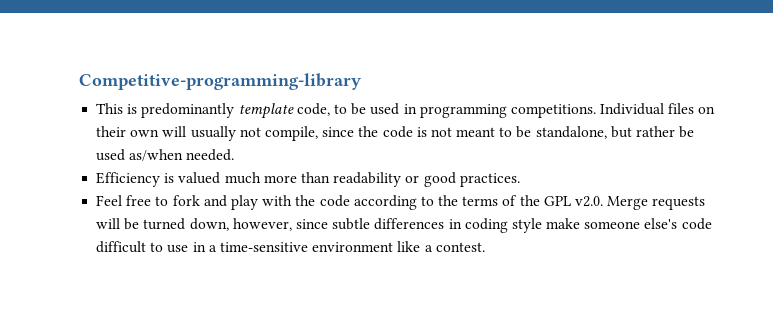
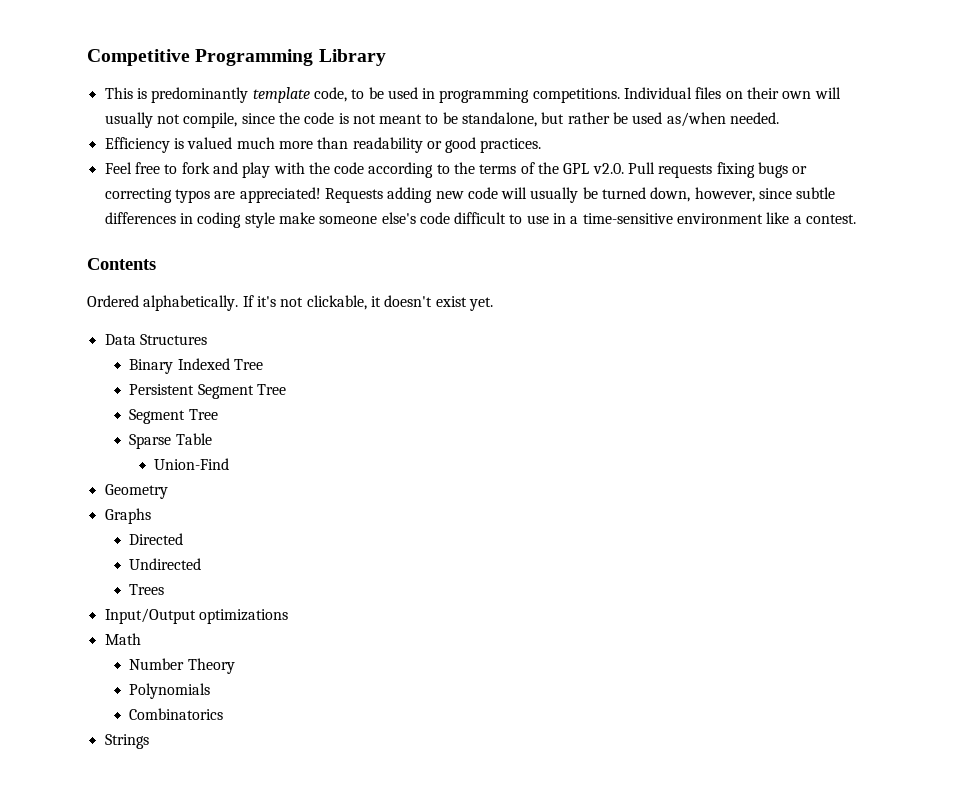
[79,73,361,90] Competitive-programming-library -> [87,49,386,66] Competitive Programming Library
[607,196,706,210] [96,218,121,229] Merge requests will -> [628,162,808,178] [104,187,579,203] Pull requests fixing bugs or correcting typos are appreciated! Requests adding new code will usually
(485, 247) none -> [87,258,156,270] [87,295,493,311] [104,334,207,345] [129,358,263,374] [129,384,286,399] [129,409,218,424] [129,433,212,449] [154,458,230,470] [104,484,168,499] [104,508,151,524] [129,533,184,545] [129,558,202,570] [129,584,165,595] [104,608,288,624] [104,633,141,645] [129,658,235,674] [129,683,211,699] [129,708,224,720] [104,734,149,749] // Contents // Ordered alphabetically. If it's not clickable, it doesn't exist yet. // Data Structures // Binary Indexed Tree // Persistent Segment Tree // Segment Tree // Sparse Table // Union-Find // Geometry // Graphs // Directed // Undirected // Trees // Input/Output optimizations // Math // Number Theory // Polynomials // Combinatorics // Strings

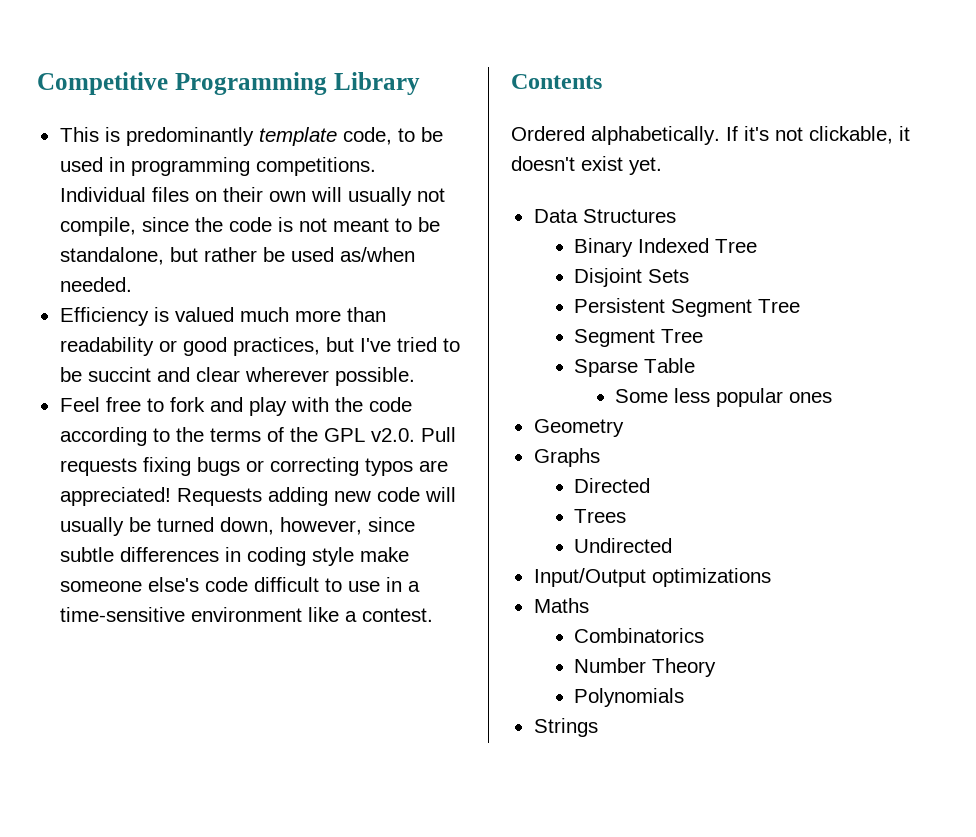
[480,138,542,153] practices. -> [232,337,460,356] [59,367,415,386] practices, but I've tried to be succint and clear wherever possible.
(263, 364) none -> [574,268,690,287] // Disjoint Sets
[154,458,230,470] Union-Find -> [615,388,833,407] Some less popular ones
(184, 539) none -> [574,509,627,523] // Trees
[129,584,165,595] // Trees -> (673, 545) none
[104,633,141,645] Math -> [533,598,589,613] [574,628,705,643] Maths // Combinatorics
[129,708,224,720] // Combinatorics -> (685, 697) none

